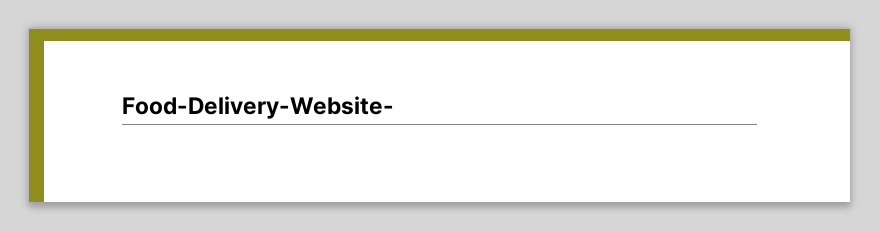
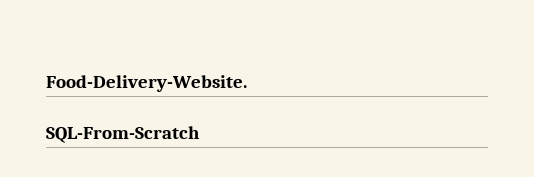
[122,96,394,119] Food-Delivery-Website- -> [46,75,247,92] [46,126,200,143] Food-Delivery-Website. // SQL-From-Scratch

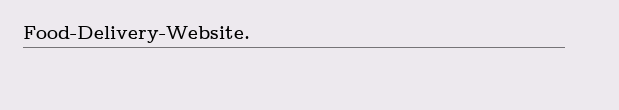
[46,126,200,143] // SQL-From-Scratch -> (250, 34) none

